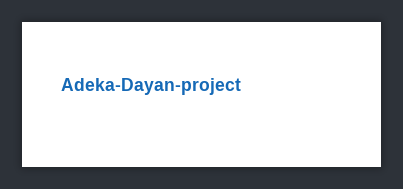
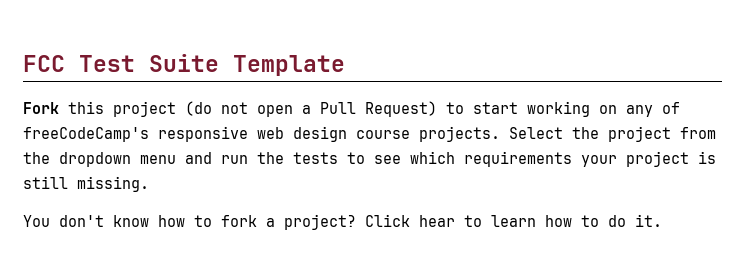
[61,78,241,95] Adeka-Dayan-project -> [23,54,345,76] [23,101,680,117] [23,126,716,142] [23,151,716,167] [23,176,149,192] [23,214,662,230] FCC Test Suite Template // Fork this project (do not open a Pull Request) to start working on any of freeCodeCamp's responsive web design course projects. Select the project from the dropdown menu and run the tests to see which requirements your project is still missing. // You don't know how to fork a project? Click hear to learn how to do it.

